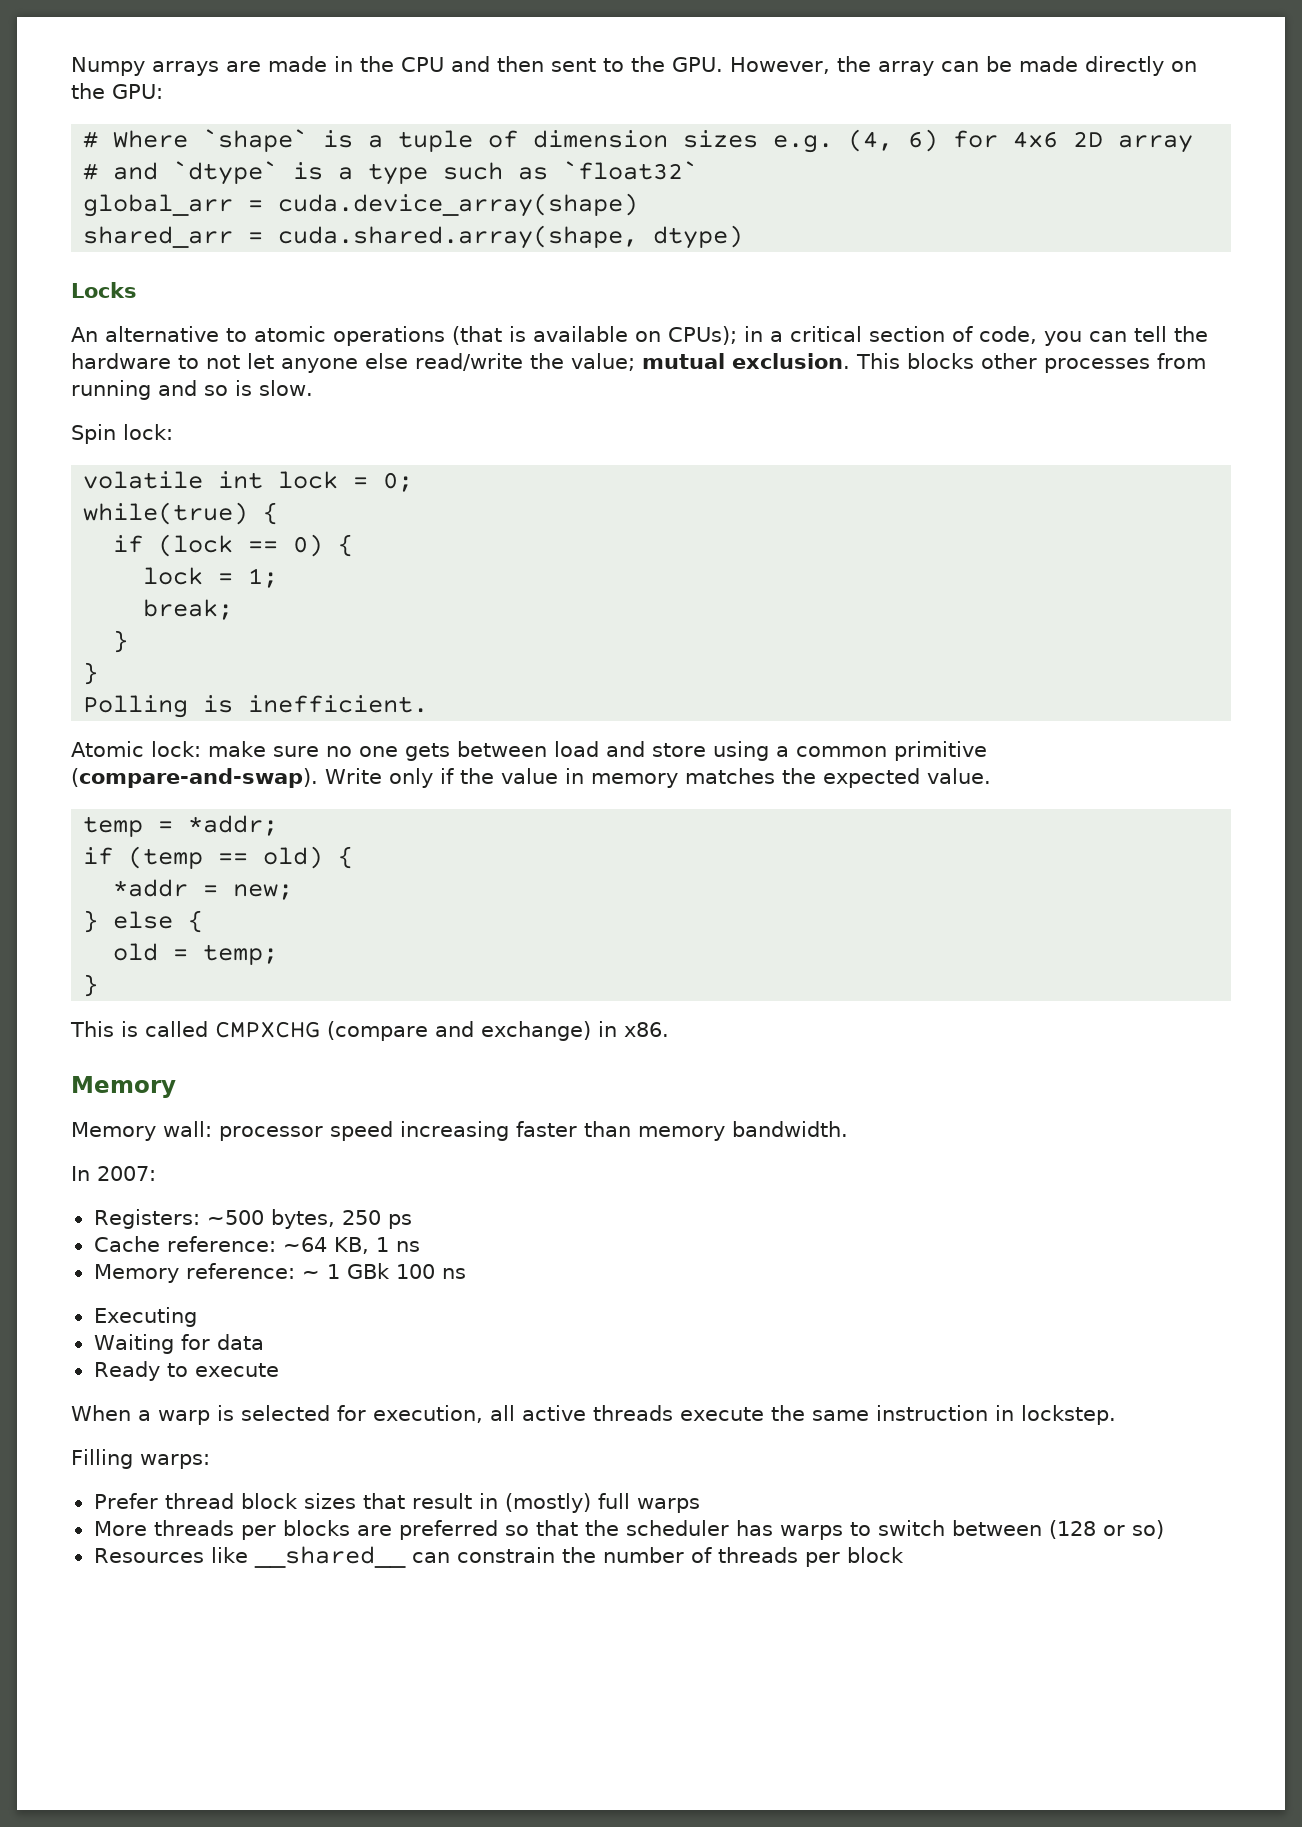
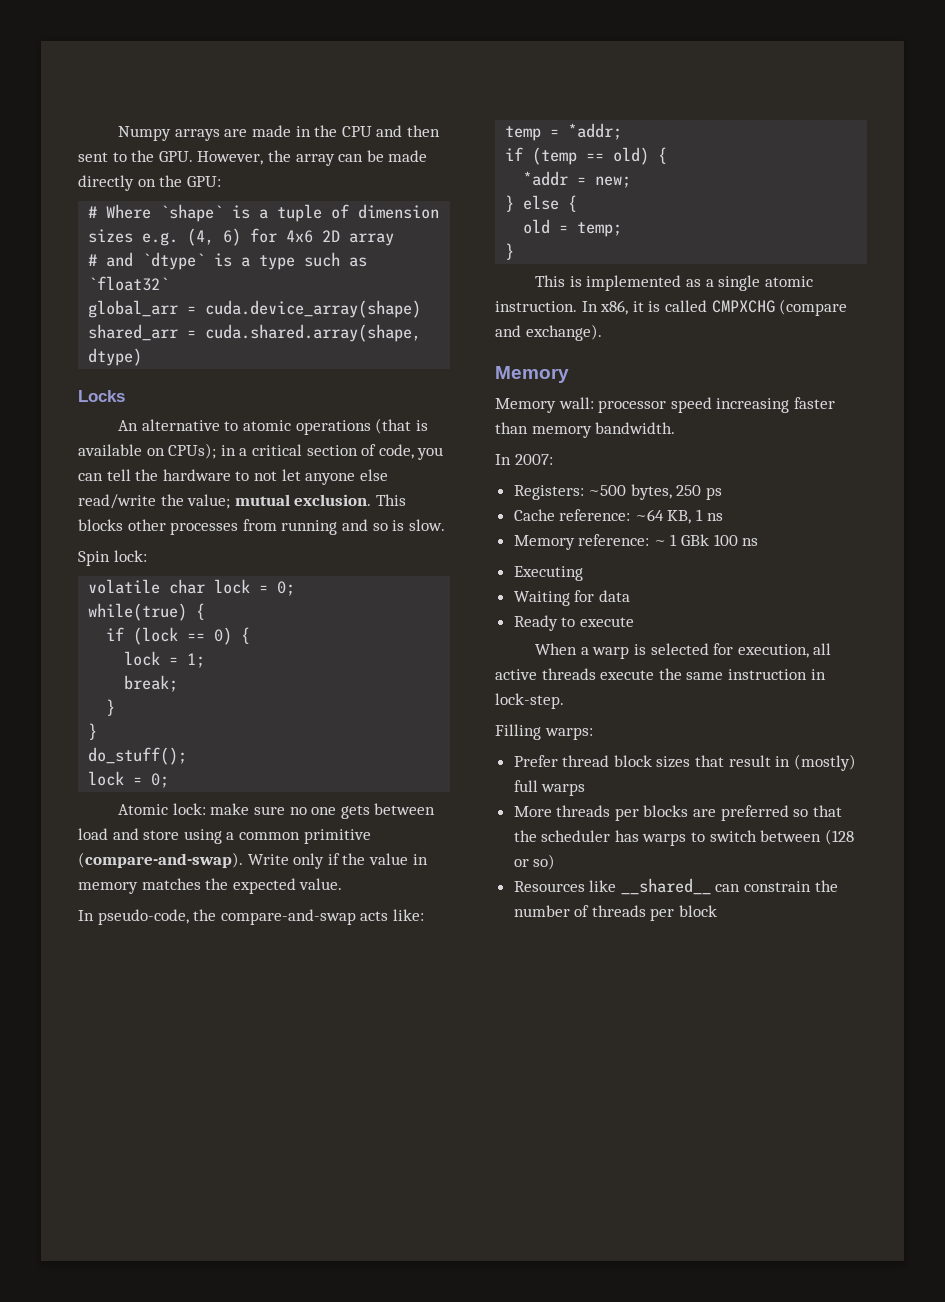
[218,471,264,489] int -> [169,579,206,594] char
[83,695,429,718] Polling is inefficient. -> [88,747,188,765] [88,771,170,788] do_stuff(); // lock = 0;
(991, 776) none -> [78,909,424,925] // In pseudo-code, the compare-and-swap acts like:
(138, 1029) none -> [586,275,813,291] [495,300,661,315] implemented as a single atomic instruction. In x86, it is
[481,1021,669,1041] exchange) in x86. -> [525,324,602,341] exchange).
[1020,1405,1116,1425] lockstep. -> [495,693,564,709] lock-step.

